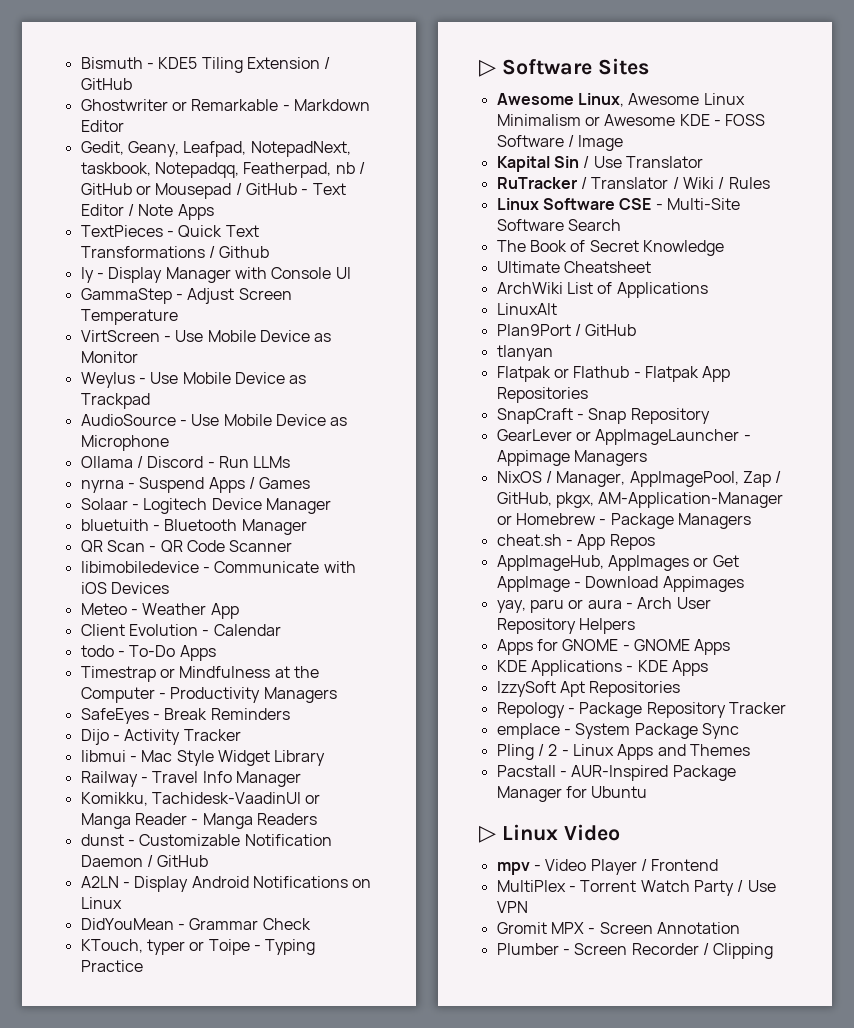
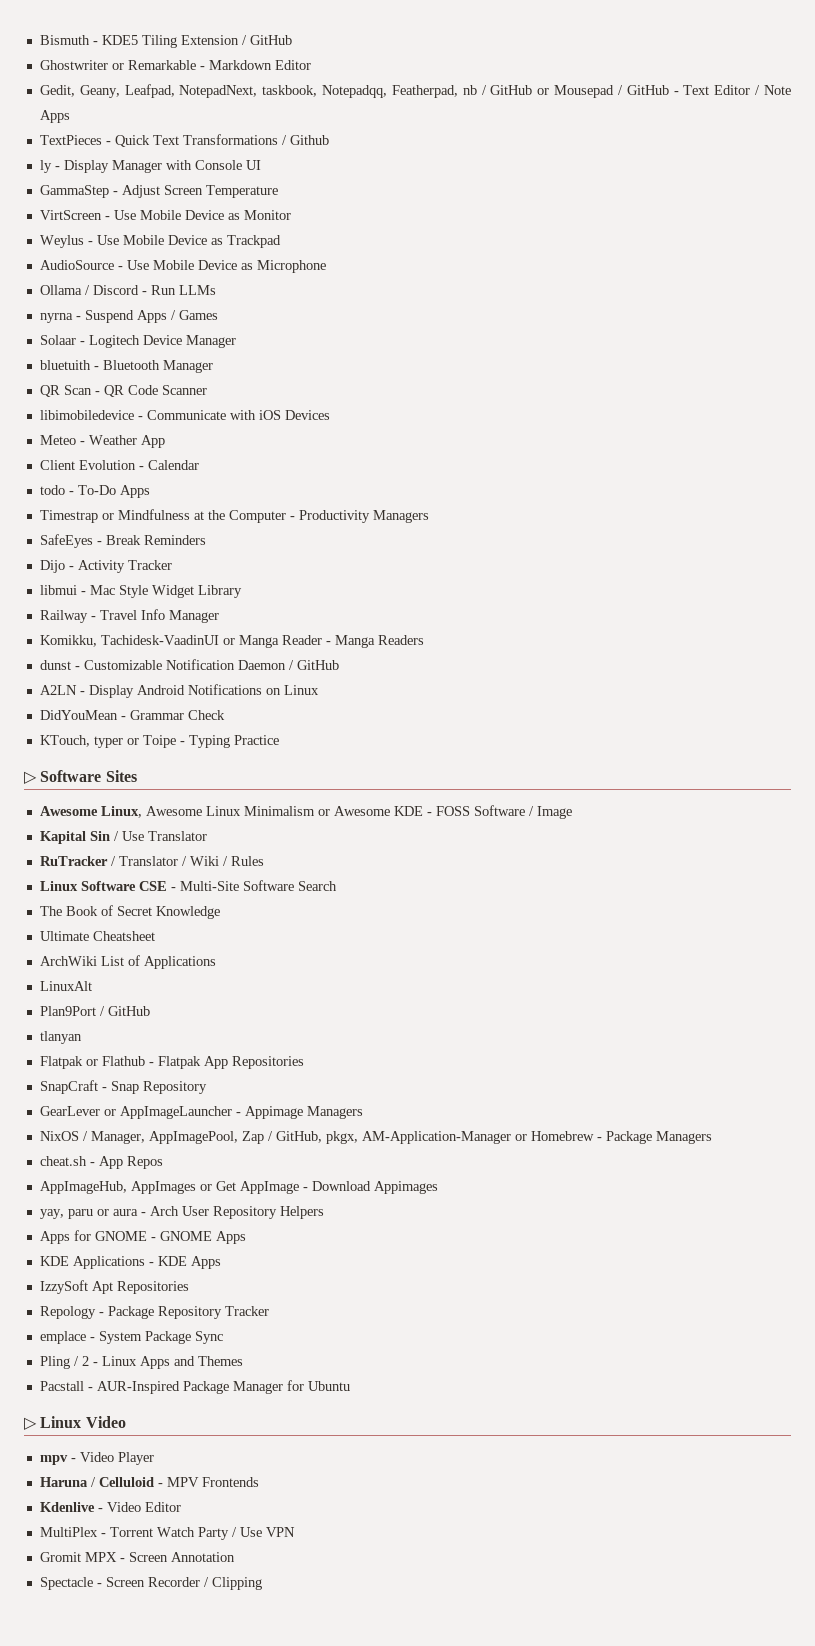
[640,859,719,871] / Frontend -> [39,1477,259,1487] [39,1502,181,1512] // Haruna / Celluloid - MPV Frontends // Kdenlive - Video Editor
[496,943,559,955] Plumber -> [39,1577,93,1590] Spectacle

